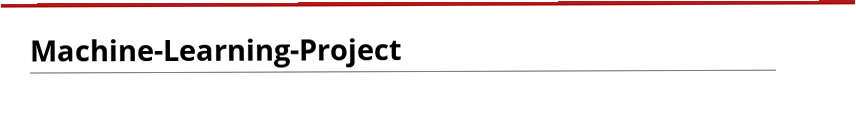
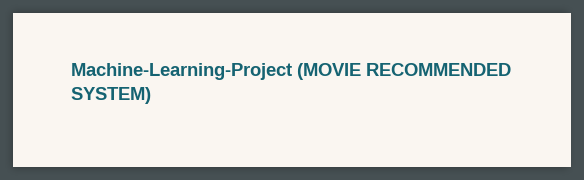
(402, 53) none -> [297,63,511,80] [71,87,151,104] (MOVIE RECOMMENDED SYSTEM)

